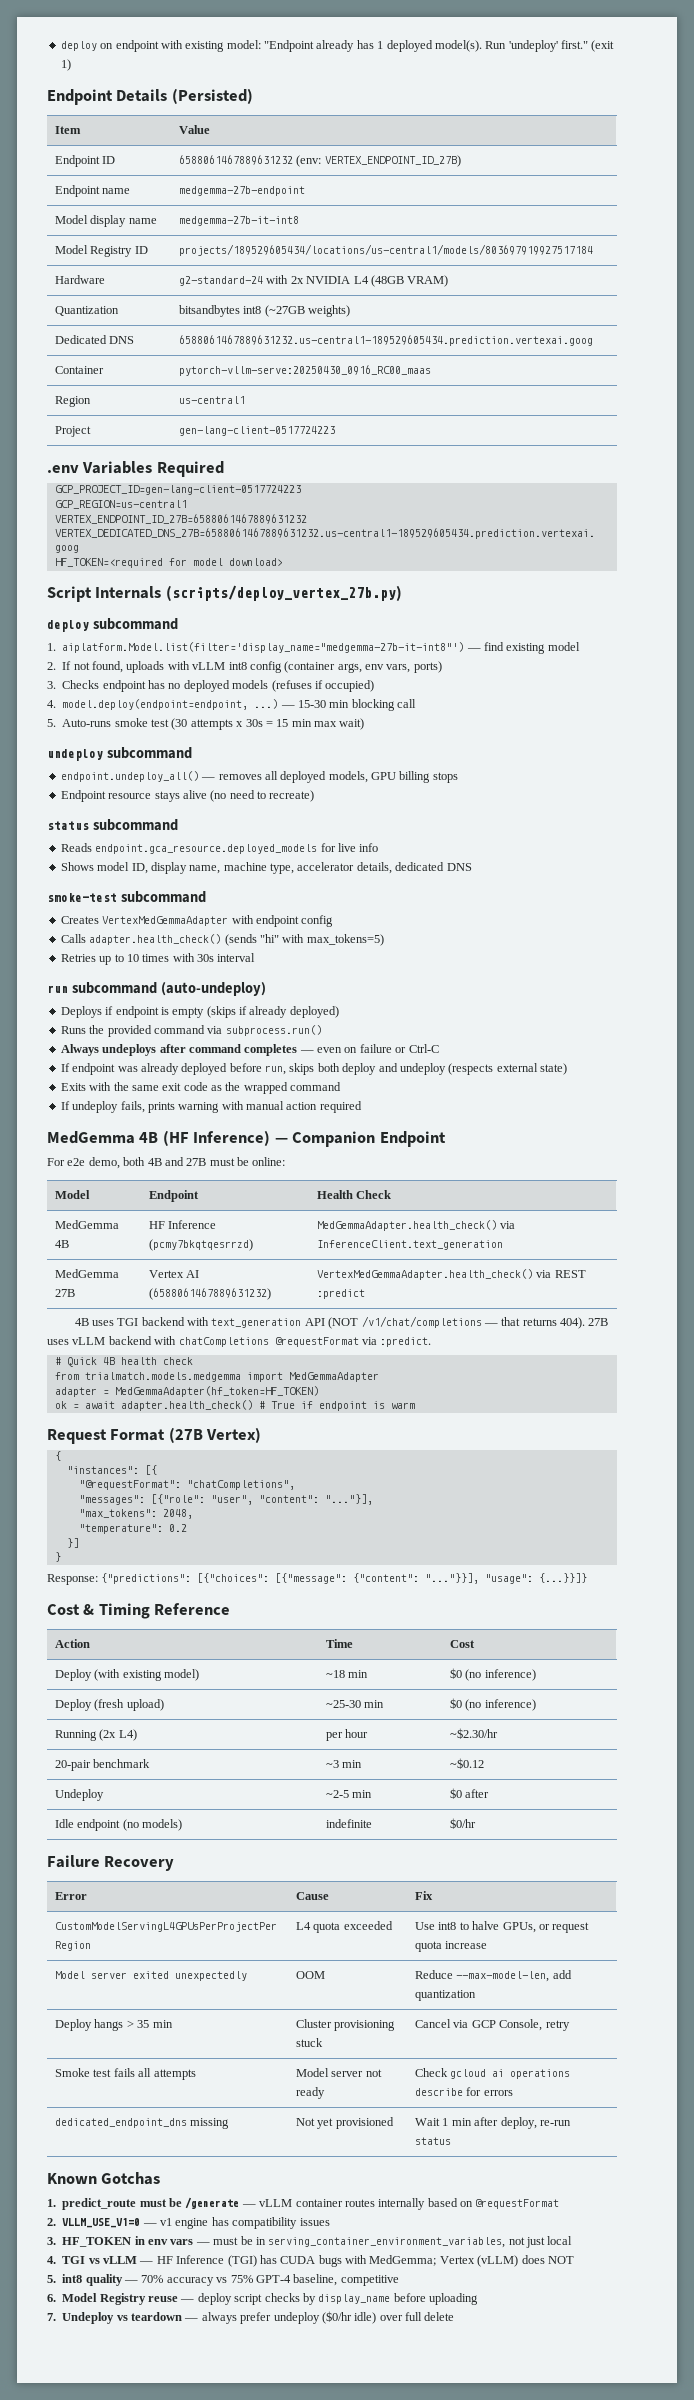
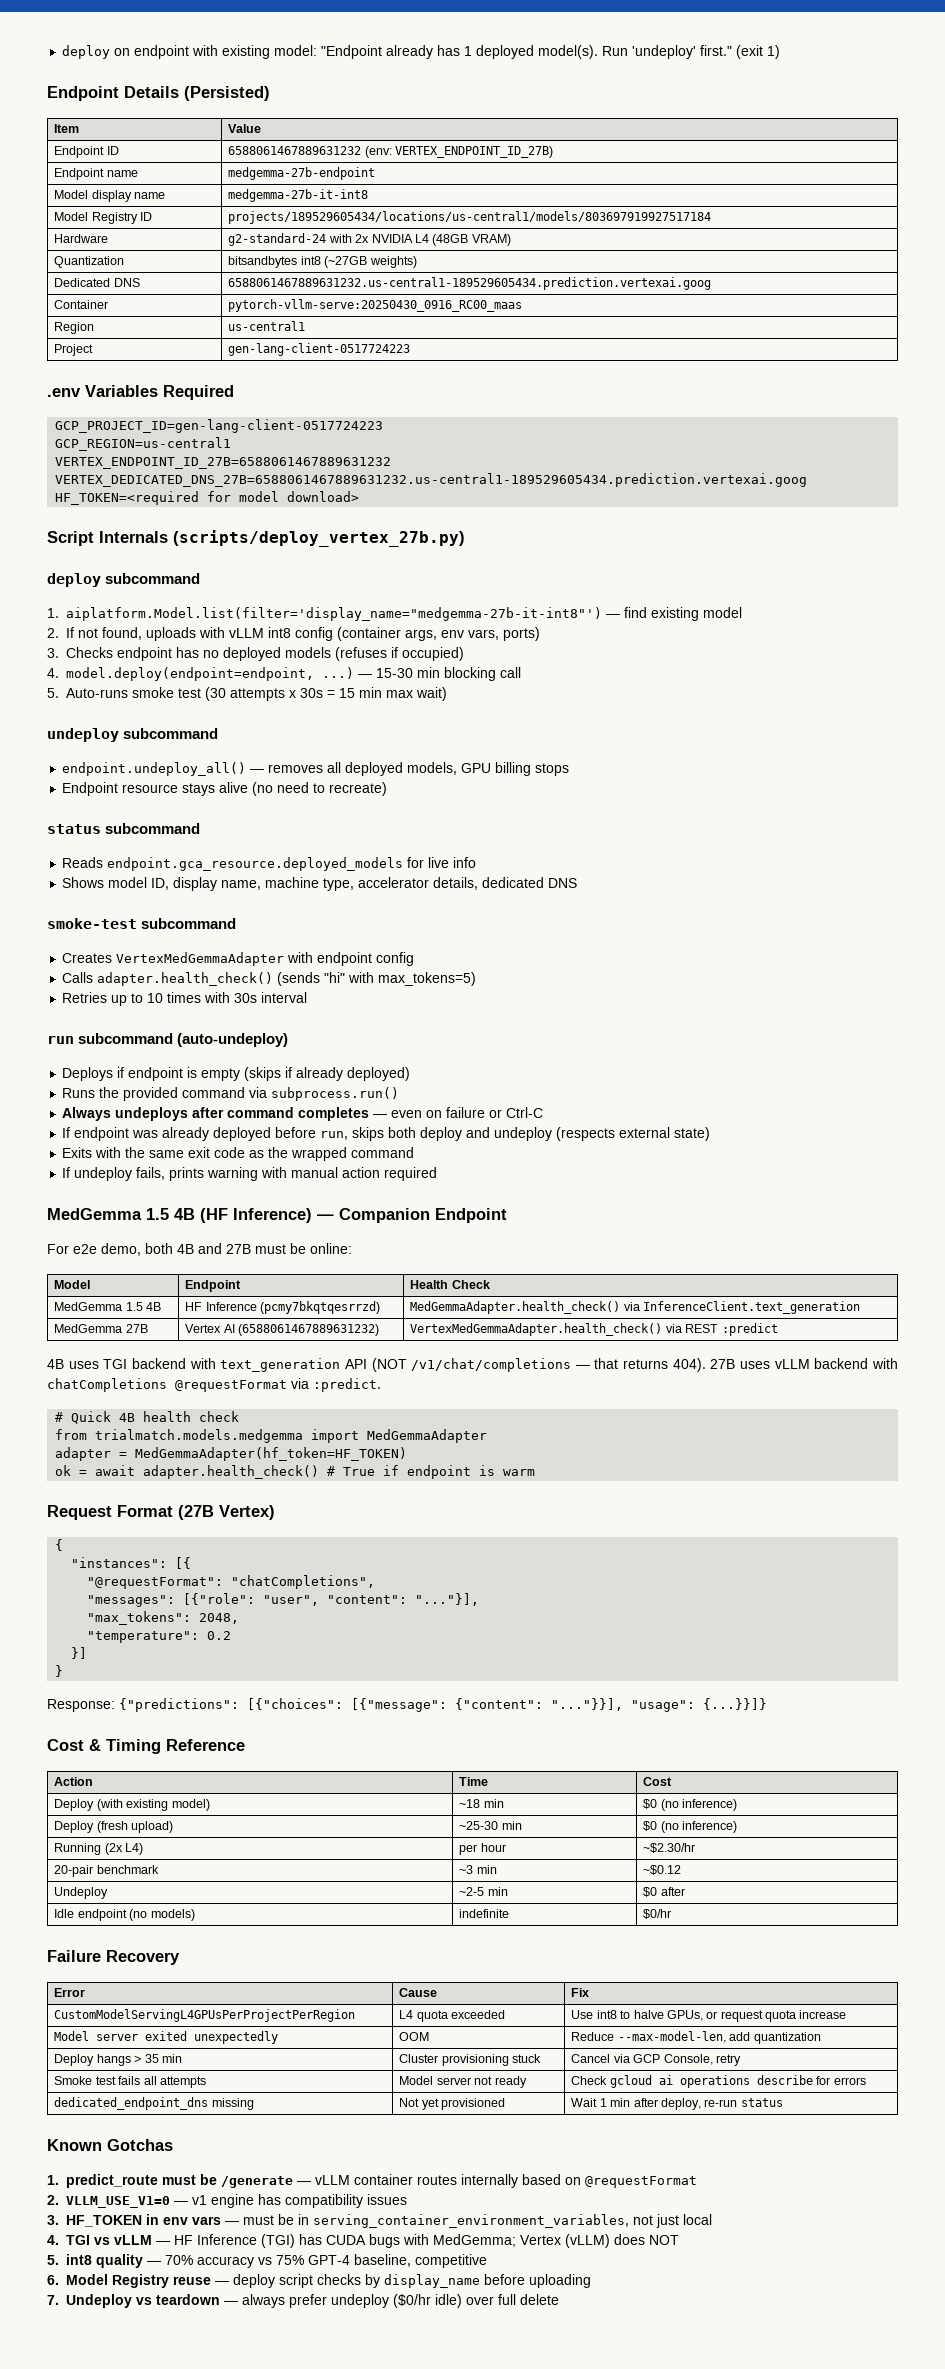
(135, 1137) none -> [146,1208,169,1220] 1.5
(120, 1224) none -> [125,1302,143,1311] 1.5

